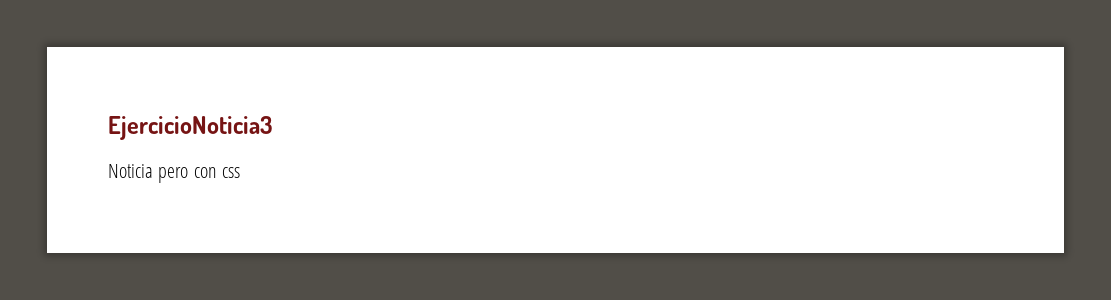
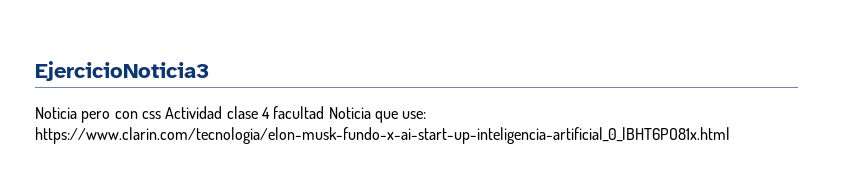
(240, 172) none -> [165,106,427,123] [35,127,730,144] Actividad clase 4 facultad Noticia que use: https://www.clarin.com/tecnologia/elon-musk-fundo-x-ai-start-up-inteligencia-artificial_0_lBHT6PO81x.html

